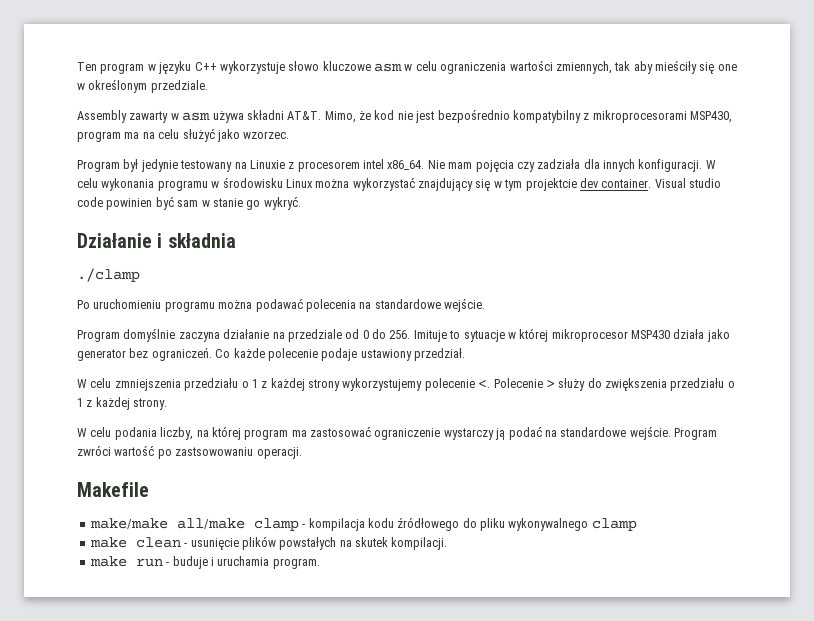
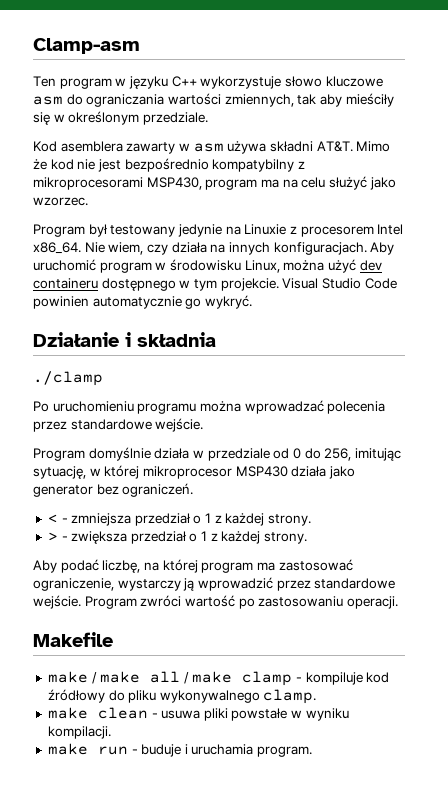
(77, 66) none -> [33,38,140,54] Clamp-asm //
[404,61,507,74] w celu ograniczenia -> [66,94,165,107] do ograniczania
[717,64,737,71] one -> (50, 118) none
[77,110,127,123] Assembly -> [33,141,123,152] Kod asemblera
[324,111,356,123] Mimo, -> [356,141,391,152] Mimo
[140,159,233,172] jedynie testowany -> [110,224,222,237] testowany jedynie
[363,159,384,169] intel -> [377,224,404,235] Intel
[448,159,716,172] [77,177,721,191] [77,196,243,210] mam pojęcia czy zadziała dla innych konfiguracji. W celu wykonania programu w środowisku Linux można wykorzystać znajdujący się w tym projektcie dev container. Visual studio code powinien być sam w stanie -> [108,242,395,255] [33,259,382,273] [33,278,397,291] [33,296,182,309] wiem, czy działa na innych konfiguracjach. Aby uruchomić program w środowisku Linux, można użyć dev containeru dostępnego w tym projekcie. Visual Studio Code powinien automatycznie
[255,298,372,312] podawać polecenia na -> [244,400,386,414] [33,421,67,432] wprowadzać polecenia przez
[178,329,285,342] zaczyna działanie na -> [154,448,204,459] działa w
[389,330,505,342] 256. Imituje to sytuacje -> [324,448,401,461] [33,466,86,479] 256, imitując sytuację,
[215,348,465,361] [77,378,735,391] [77,397,168,410] [77,427,194,440] Co każde polecenie podaje ustawiony przedział. // W celu zmniejszenia przedziału o 1 z każdej strony wykorzystujemy polecenie <. Polecenie > służy do zwiększenia przedziału o 1 z każdej strony. // W celu podania liczby, -> [47,513,312,526] [47,531,308,544] [33,559,141,573] // < - zmniejsza przedział o 1 z każdej strony. // > - zwiększa przedział o 1 z każdej strony. // Aby podać liczbę,
[374,428,441,440] ograniczenie -> [33,578,114,591] ograniczenie,
[508,426,557,440] podać na -> [197,577,311,591] wprowadzić przez
[175,447,254,456] zastsowowaniu -> [258,596,344,607] zastosowaniu
[89,517,460,531] make/make all/make clamp - kompilacja kodu źródłowego -> [47,671,390,686] [47,689,105,703] make / make all / make clamp - kompiluje kod źródłowy
[591,518,637,531] clamp -> [263,689,317,704] clamp.
[190,536,388,550] usunięcie plików powstałych na skutek -> [161,708,349,721] usuwa pliki powstałe w wyniku

